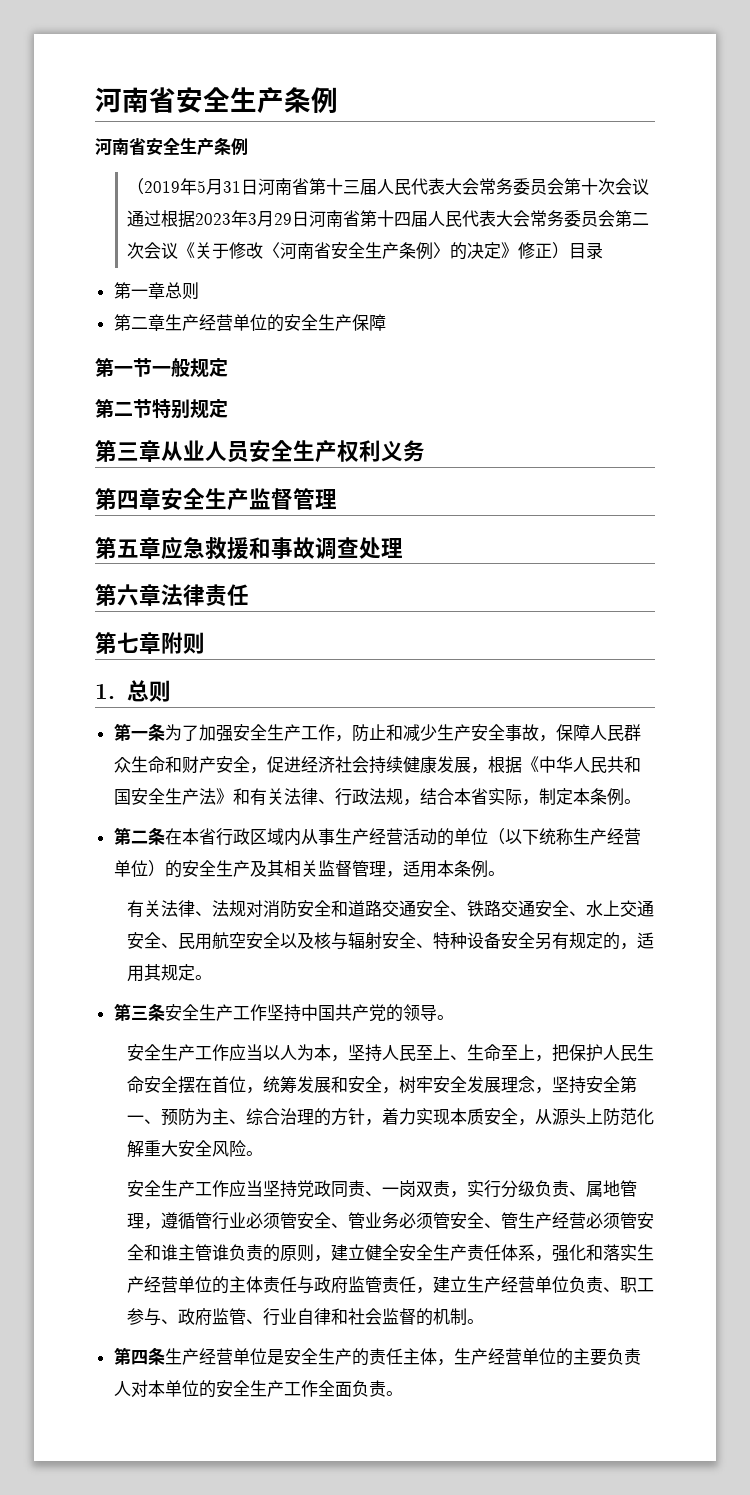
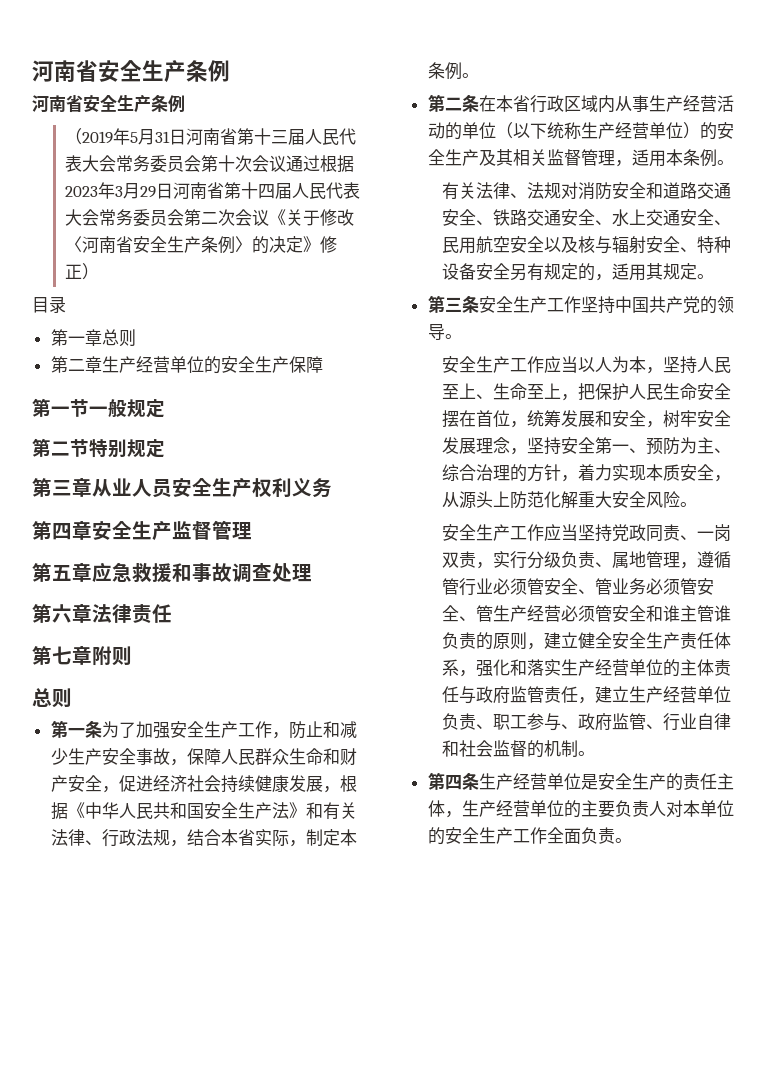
(570, 250) none -> (100, 271) //
[95,684,115,699] 1. -> (132, 656) none

